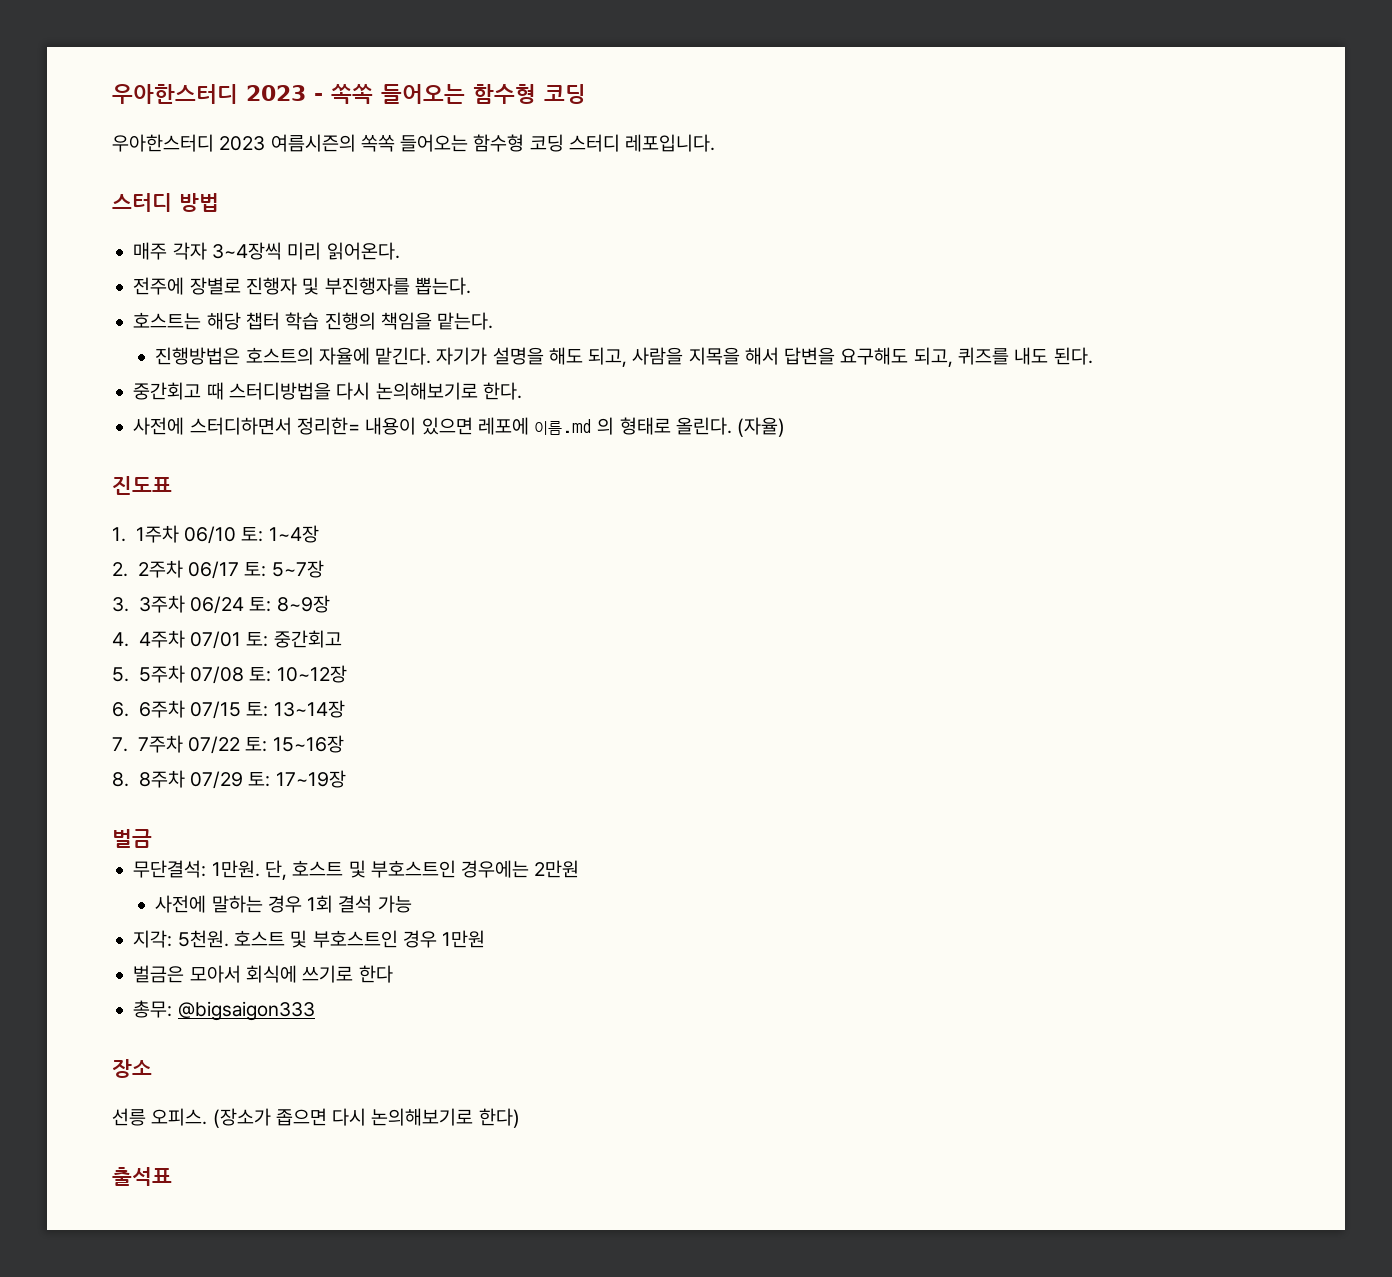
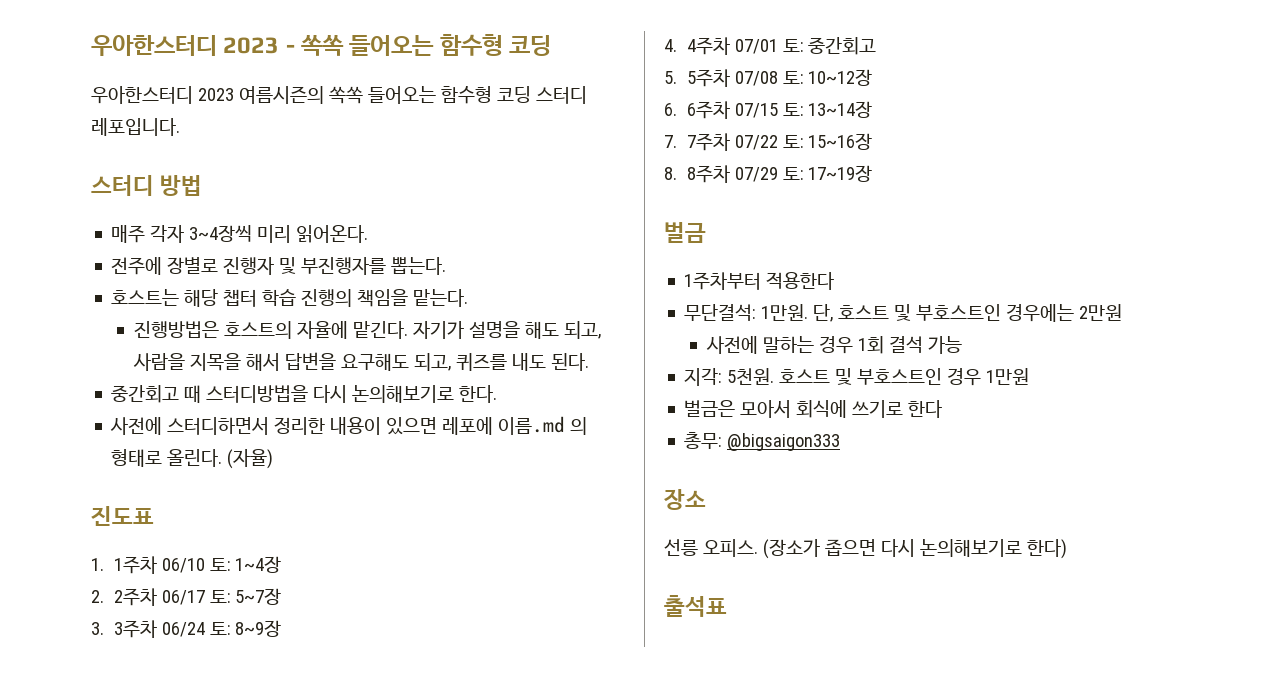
[296,417,360,435] 정리한= -> [274,417,326,435] 정리한
(152, 838) none -> [684,272,835,290] // 1주차부터 적용한다

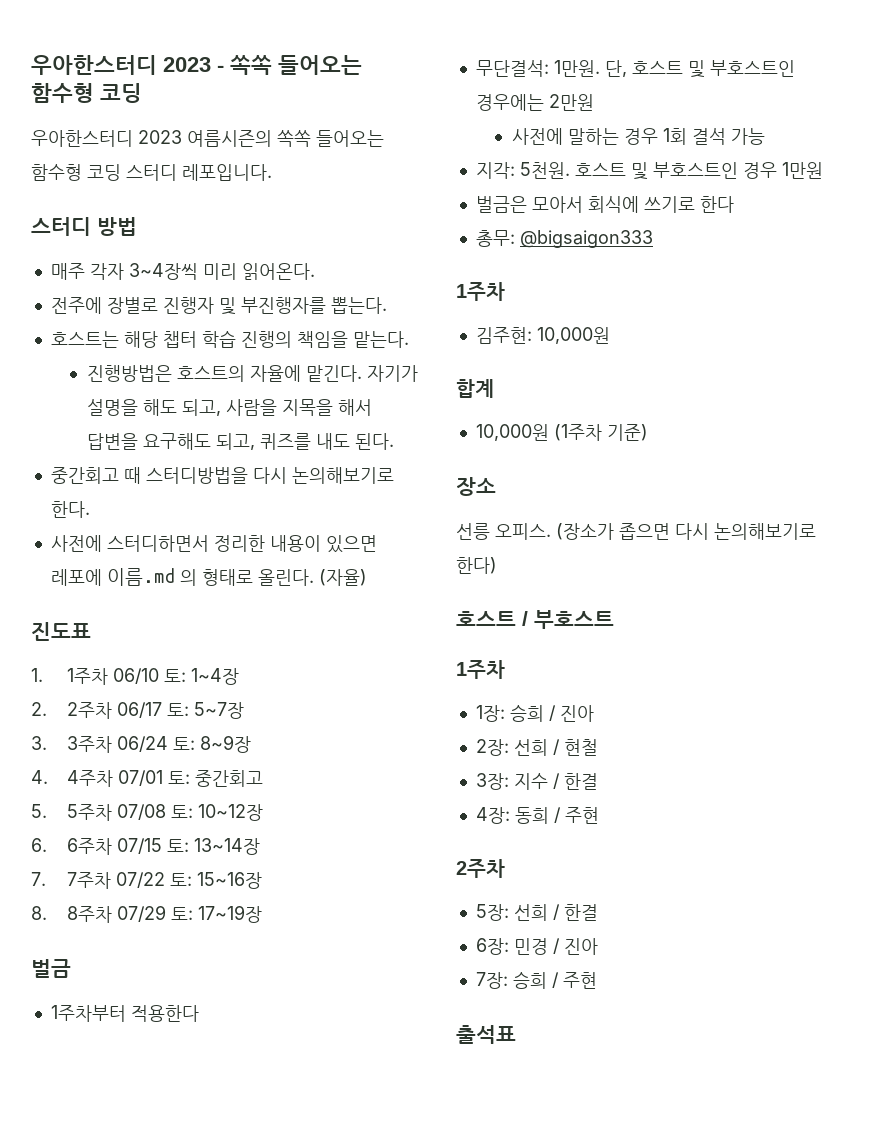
(841, 442) none -> [456,282,505,301] [475,327,610,344] [456,379,494,398] [475,424,648,441] // 1주차 // 김주현: 10,000원 // 합계 // 10,000원 (1주차 기준)
(1067, 549) none -> [456,610,614,629] [456,660,505,679] [475,704,594,722] [475,739,598,756] [475,773,598,790] [475,807,599,824] [456,859,505,878] [475,904,598,921] [475,938,598,955] [475,971,597,989] // 호스트 / 부호스트 // 1주차 // 1장: 승희 / 진아 // 2장: 선희 / 현철 // 3장: 지수 / 한결 // 4장: 동희 / 주현 // 2주차 // 5장: 선희 / 한결 // 6장: 민경 / 진아 // 7장: 승희 / 주현

